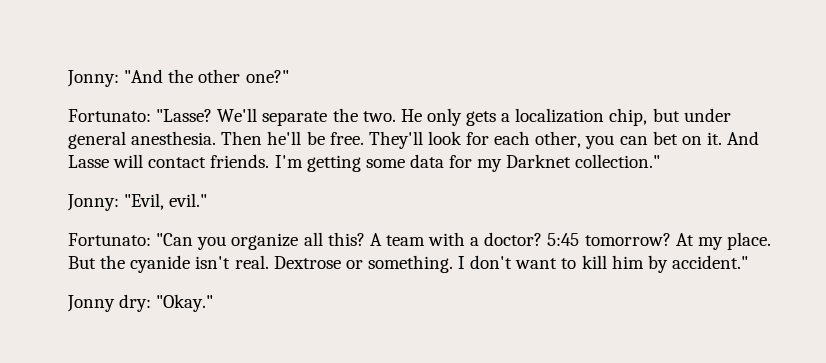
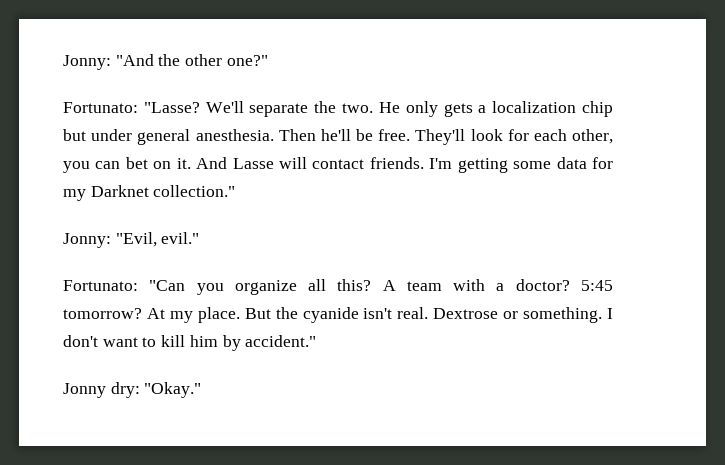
[609,108,648,126] chip, -> [582,101,613,117] chip

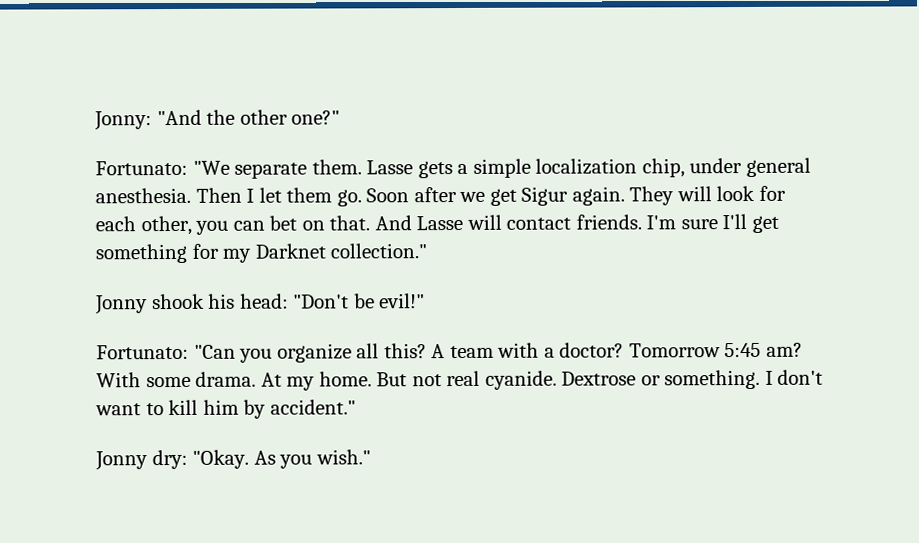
[143,101,613,117] [63,129,466,145] "Lasse? We'll separate the two. He only gets a localization chip but under general anesthesia. Then he'll be free. They'll -> [192,157,811,179] [95,186,712,207] "We separate them. Lasse gets a simple localization chip, under general anesthesia. Then I let them go. Soon after we get Sigur again. They will
[176,158,191,169] it. -> [329,215,371,231] that.
[457,157,587,173] getting some data -> [680,213,780,233] [95,243,187,264] sure I'll get something
[63,232,200,248] Jonny: "Evil, evil." -> [95,293,426,315] Jonny shook his head: "Don't be evil!"
[580,280,613,291] [63,307,429,323] 5:45 tomorrow? At my place. But the cyanide isn't real. -> [628,342,803,358] [96,370,557,391] Tomorrow 5:45 am? With some drama. At my home. But not real cyanide.
[144,382,202,398] "Okay." -> [192,449,371,469] "Okay. As you wish."

